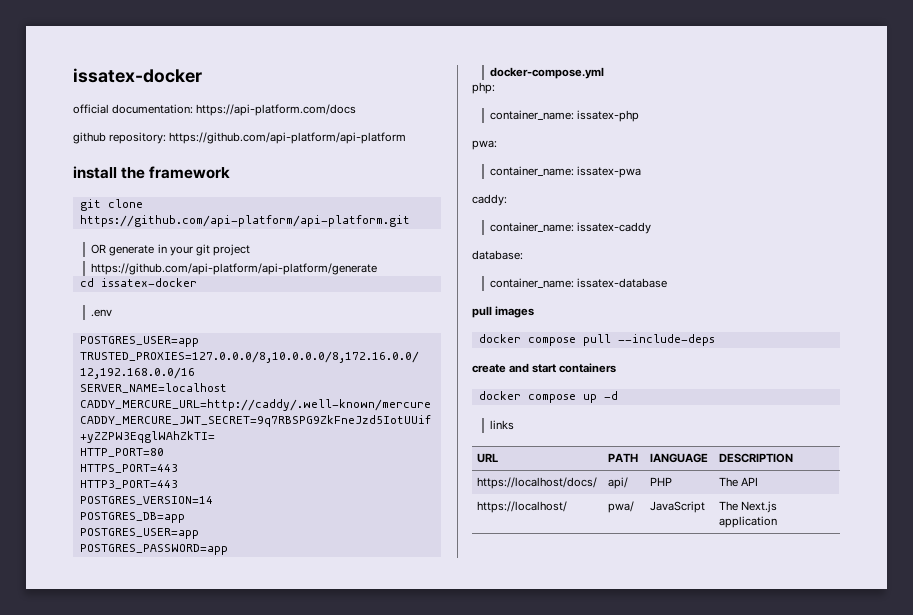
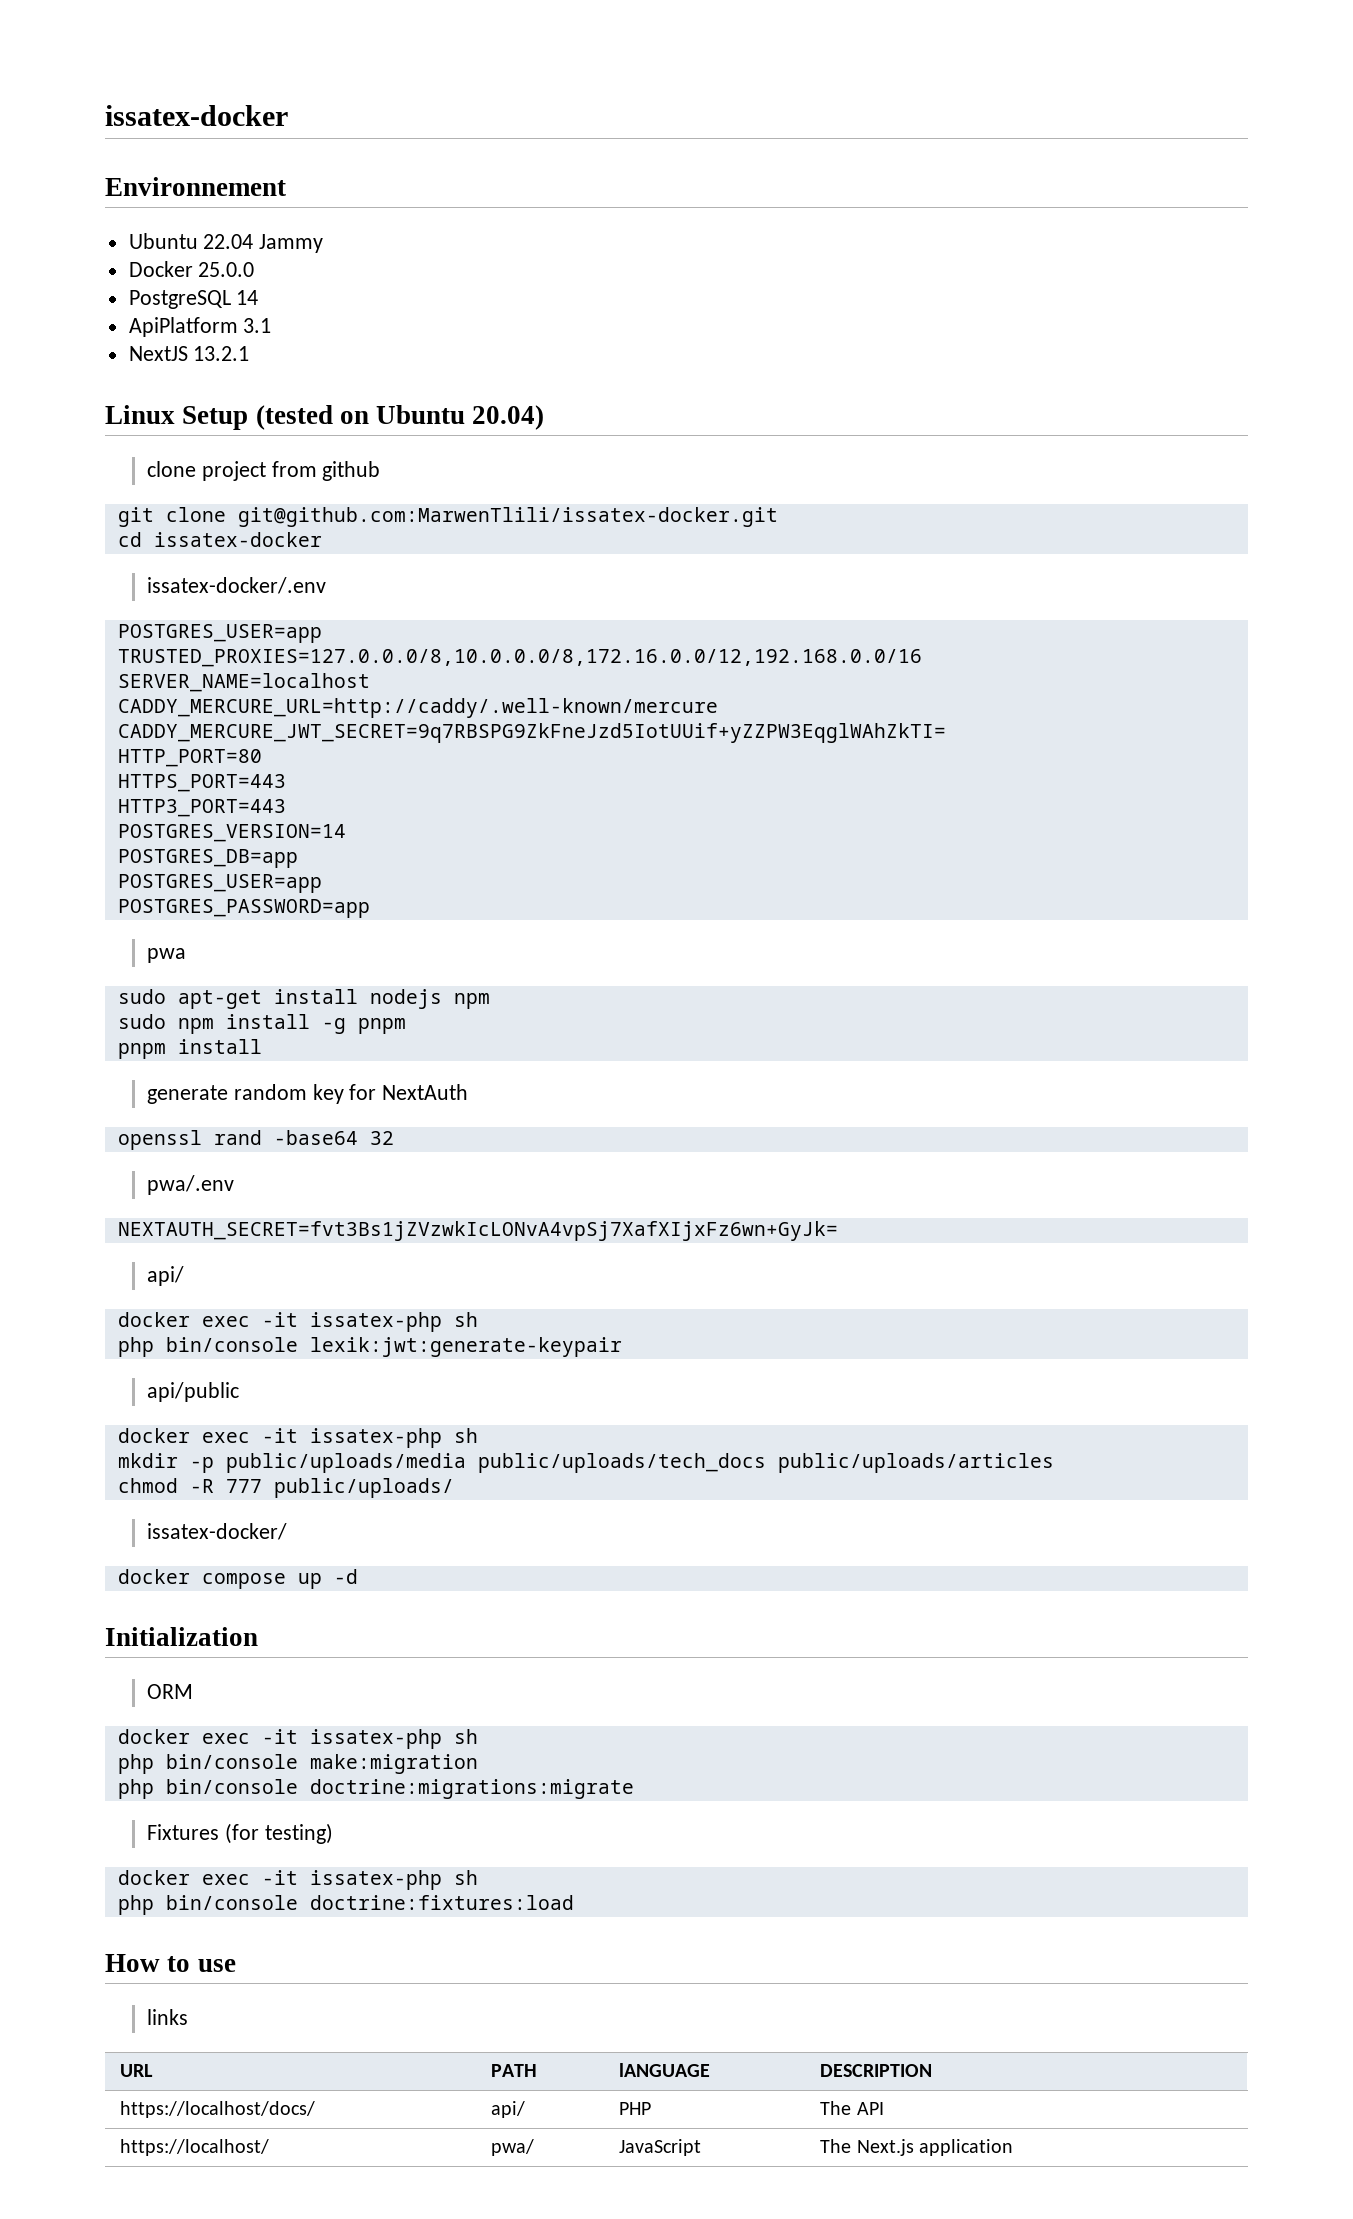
[73,68,202,83] [73,104,357,116] [73,132,407,144] [73,166,231,179] [79,199,143,211] [79,215,410,227] [91,244,250,256] [91,263,378,275] issatex-docker // official documentation: https://api-platform.com/docs // github repository: https://github.com/api-platform/api-platform // install the framework // git clone https://github.com/api-platform/api-platform.git // OR generate in your git project // https://github.com/api-platform/api-platform/generate -> [105,105,288,126] [105,177,286,196] [128,233,324,253] [128,261,255,277] [128,290,259,309] [128,317,272,337] [128,346,250,361] [105,405,545,430] [146,461,381,481] [117,507,778,527] issatex-docker // Environnement // Ubuntu 22.04 Jammy // Docker 25.0.0 // PostgreSQL 14 // ApiPlatform 3.1 // NextJS 13.2.1 // Linux Setup (tested on Ubuntu 20.04) // clone project from github // git clone git@github.com:MarwenTlili/issatex-docker.git
[91,309,113,317] .env -> [146,577,326,594] issatex-docker/.env
[490,67,605,79] [472,82,495,94] [490,110,640,122] [472,140,497,150] [490,166,642,178] [472,194,507,206] [490,222,652,234] [472,250,523,260] [490,278,668,288] [472,306,535,318] [478,334,715,346] [472,363,617,373] [478,391,618,403] docker-compose.yml // php: // container_name: issatex-php // pwa: // container_name: issatex-pwa // caddy: // container_name: issatex-caddy // database: // container_name: issatex-database // pull images // docker compose pull --include-deps // create and start containers // docker compose up -d -> [146,948,186,963] [117,989,490,1009] [117,1014,406,1034] [117,1039,262,1059] [146,1084,469,1104] [117,1130,394,1150] [146,1175,234,1195] [117,1221,838,1241] [146,1266,184,1286] [117,1312,478,1332] [117,1337,622,1357] [146,1382,239,1402] [117,1428,478,1448] [117,1453,1054,1473] [117,1478,454,1498] [146,1523,287,1540] [117,1569,358,1589] [105,1627,258,1646] [146,1684,193,1699] [117,1729,478,1749] [117,1754,478,1774] [117,1779,634,1799] [146,1823,333,1844] [117,1870,478,1890] [117,1895,574,1915] [105,1954,236,1972] pwa // sudo apt-get install nodejs npm // sudo npm install -g pnpm // pnpm install // generate random key for NextAuth // openssl rand -base64 32 // pwa/.env // NEXTAUTH_SECRET=fvt3Bs1jZVzwkIcLONvA4vpSj7XafXIjxFz6wn+GyJk= // api/ // docker exec -it issatex-php sh // php bin/console lexik:jwt:generate-keypair // api/public // docker exec -it issatex-php sh // mkdir -p public/uploads/media public/uploads/tech_docs public/uploads/articles // chmod -R 777 public/uploads/ // issatex-docker/ // docker compose up -d // Initialization // ORM // docker exec -it issatex-php sh // php bin/console make:migration // php bin/console doctrine:migrations:migrate // Fixtures (for testing) // docker exec -it issatex-php sh // php bin/console doctrine:fixtures:load // How to use

